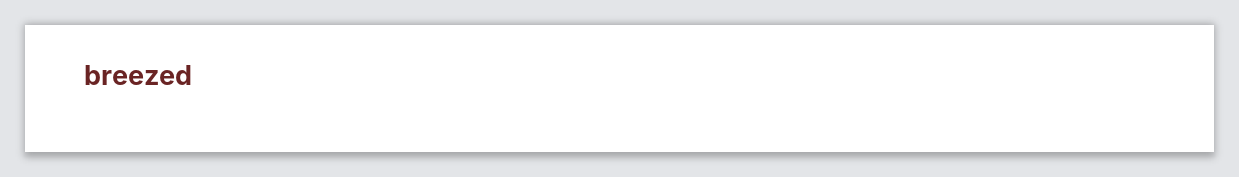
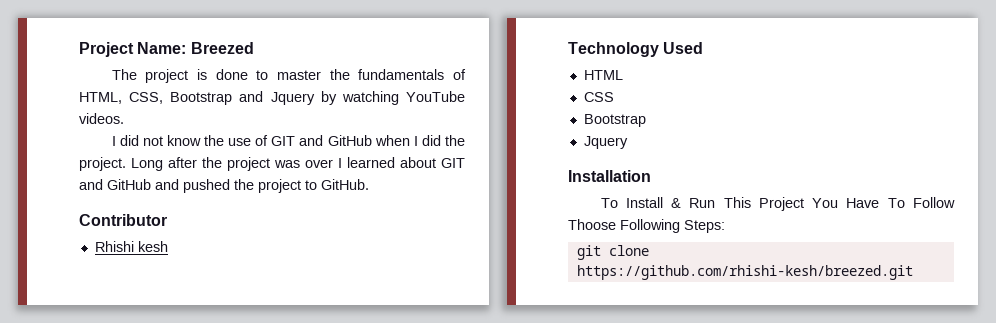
[84,65,192,85] breezed -> [79,42,254,57] [111,69,467,83] [79,91,465,105] [79,113,124,124] [111,135,465,146] [79,157,465,171] [79,179,369,193] [79,214,167,226] [94,241,168,252] [568,42,704,57] [583,70,623,80] [583,92,614,102] [583,114,646,127] [583,136,628,149] [568,170,651,182] [600,197,956,211] [568,219,725,233] [576,245,649,260] [576,265,913,280] Project Name: Breezed // The project is done to master the fundamentals of HTML, CSS, Bootstrap and Jquery by watching YouTube videos. // I did not know the use of GIT and GitHub when I did the project. Long after the project was over I learned about GIT and GitHub and pushed the project to GitHub. // Contributor // Rhishi kesh // Technology Used // HTML // CSS // Bootstrap // Jquery // Installation // To Install & Run This Project You Have To Follow Thoose Following Steps: // git clone https://github.com/rhishi-kesh/breezed.git

